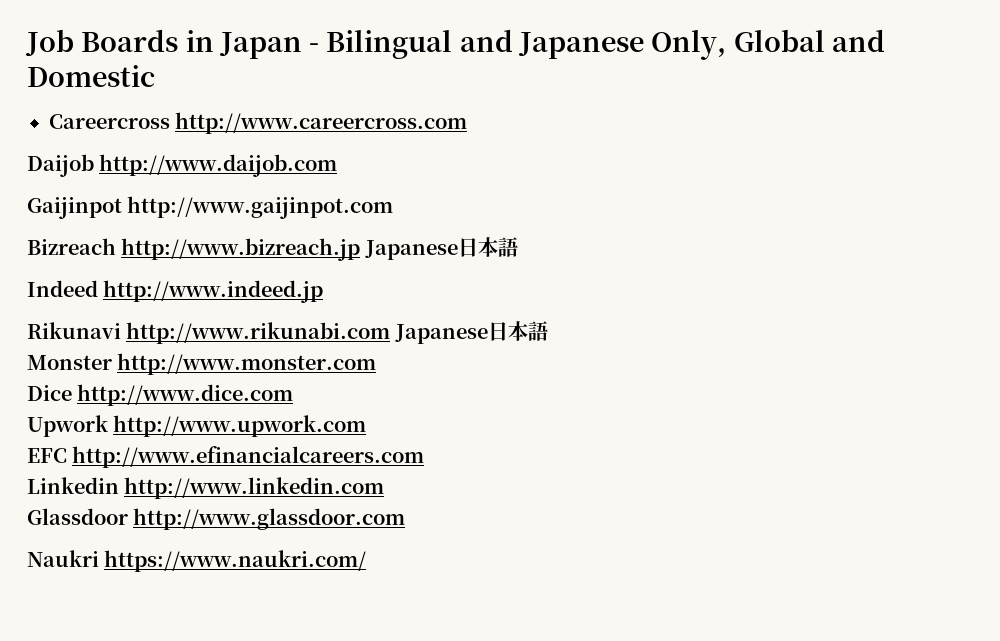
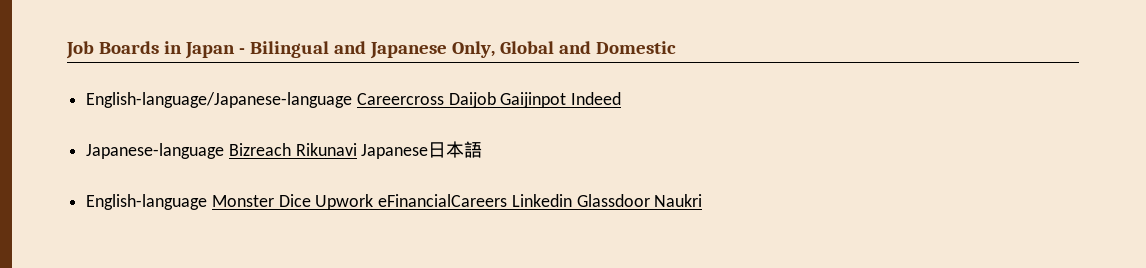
[49,112,468,134] [27,154,338,177] [27,196,394,219] [27,237,518,261] [27,280,324,303] [27,321,548,344] [27,353,377,375] [27,384,294,406] [27,415,367,437] [27,446,425,468] [27,477,385,499] [27,508,406,530] [27,550,367,572] Careercross http://www.careercross.com // Daijob http://www.daijob.com // Gaijinpot http://www.gaijinpot.com // Bizreach http://www.bizreach.jp Japanese日本語 // Indeed http://www.indeed.jp // Rikunavi http://www.rikunabi.com Japanese日本語 // Monster http://www.monster.com // Dice http://www.dice.com // Upwork http://www.upwork.com // EFC http://www.efinancialcareers.com // Linkedin http://www.linkedin.com // Glassdoor http://www.glassdoor.com // Naukri https://www.naukri.com/ -> [86,92,622,108] [86,141,483,159] [86,194,703,210] English-language/Japanese-language Careercross Daijob Gaijinpot Indeed // Japanese-language Bizreach Rikunavi Japanese日本語 // English-language Monster Dice Upwork eFinancialCareers Linkedin Glassdoor Naukri

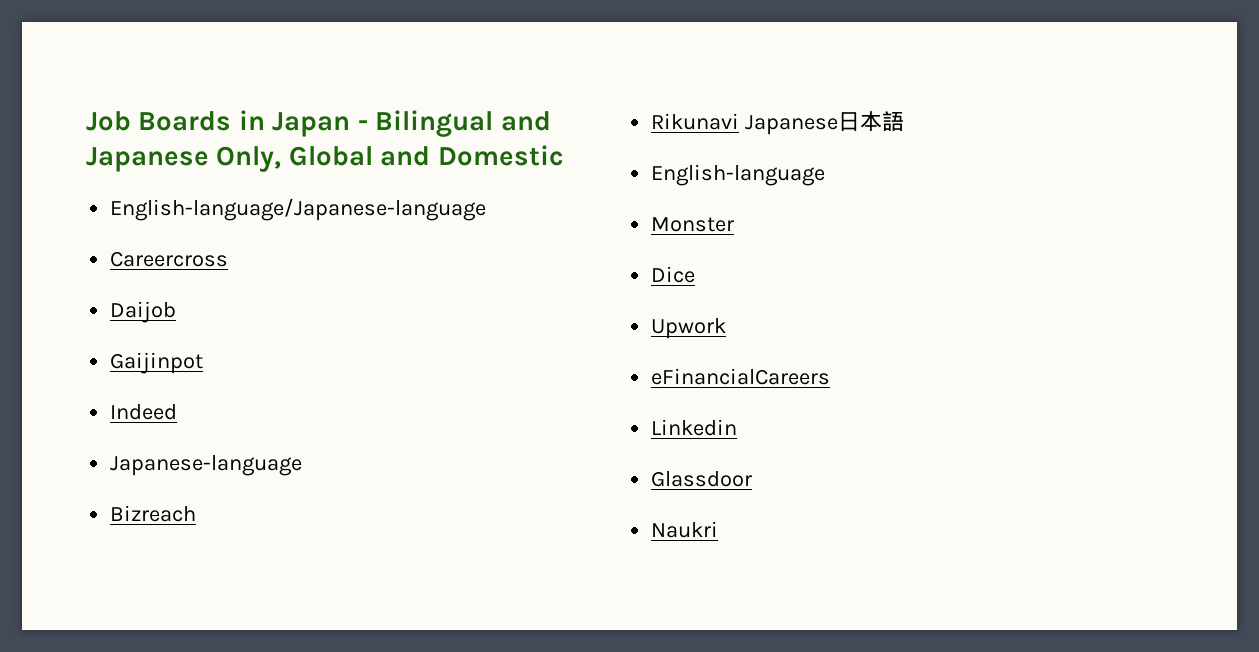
(353, 100) none -> (487, 209) //
(444, 99) none -> (229, 259) //
(496, 100) none -> (177, 312) //
(567, 100) none -> (204, 363) //
(225, 151) none -> (303, 465) //
(291, 149) none -> (197, 513) //
(208, 202) none -> (826, 175) //
(274, 201) none -> (735, 224) //
(311, 200) none -> (696, 274) //
(374, 202) none -> (727, 328) //
(508, 200) none -> (831, 376) //
(572, 200) none -> (738, 427) //
(650, 200) none -> (753, 479) //

